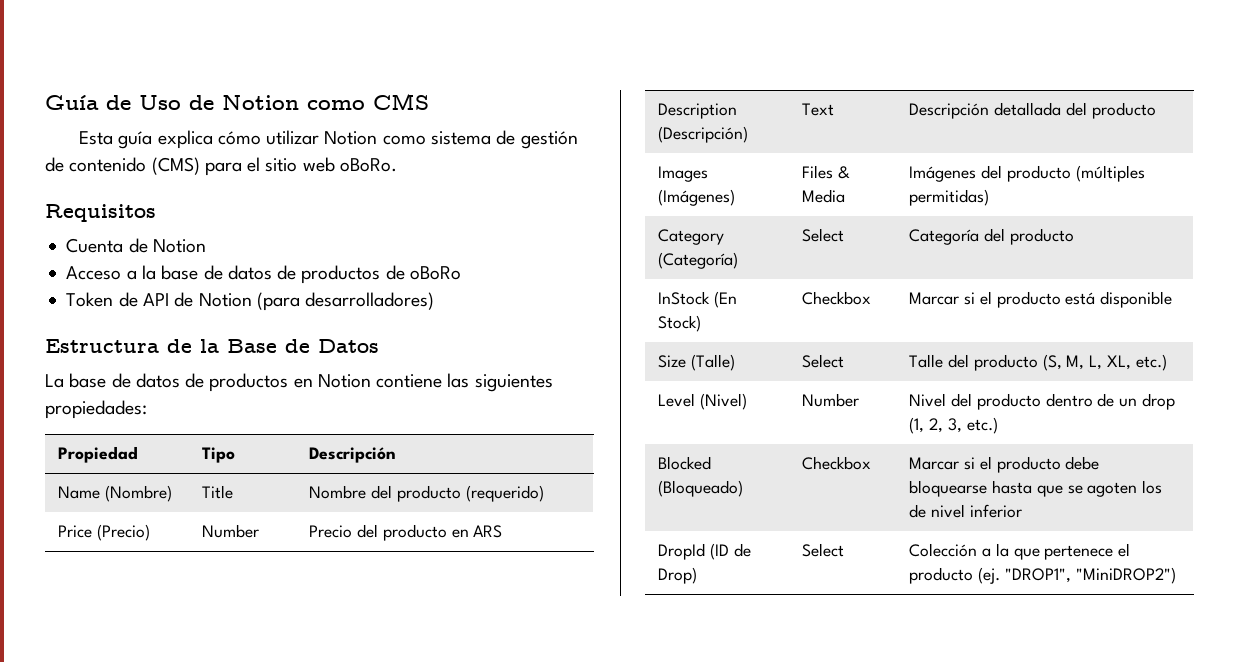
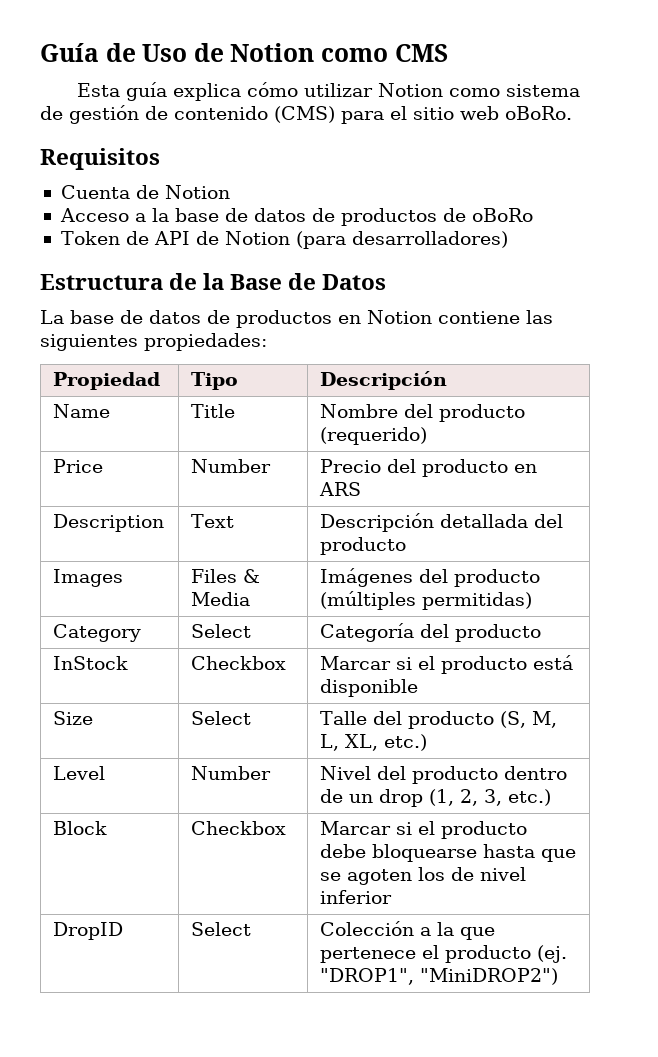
[105,485,173,502] (Nombre) -> (111, 411) none
[97,524,151,541] (Precio) -> (104, 466) none
[658,126,749,143] (Descripción) -> (165, 523) none
[658,189,736,206] (Imágenes) -> (124, 578) none
[658,252,739,269] (Categoría) -> (142, 633) none
[714,291,738,308] [658,315,702,332] (En Stock) -> (129, 663) none
[691,354,736,371] (Talle) -> (94, 718) none
[700,393,748,410] (Nivel) -> (106, 773) none
[658,456,712,470] [658,480,744,497] Blocked (Bloqueado) -> [53,821,108,835] Block
[658,543,751,560] [658,567,698,584] DropId (ID de Drop) -> [53,922,124,940] DropID

